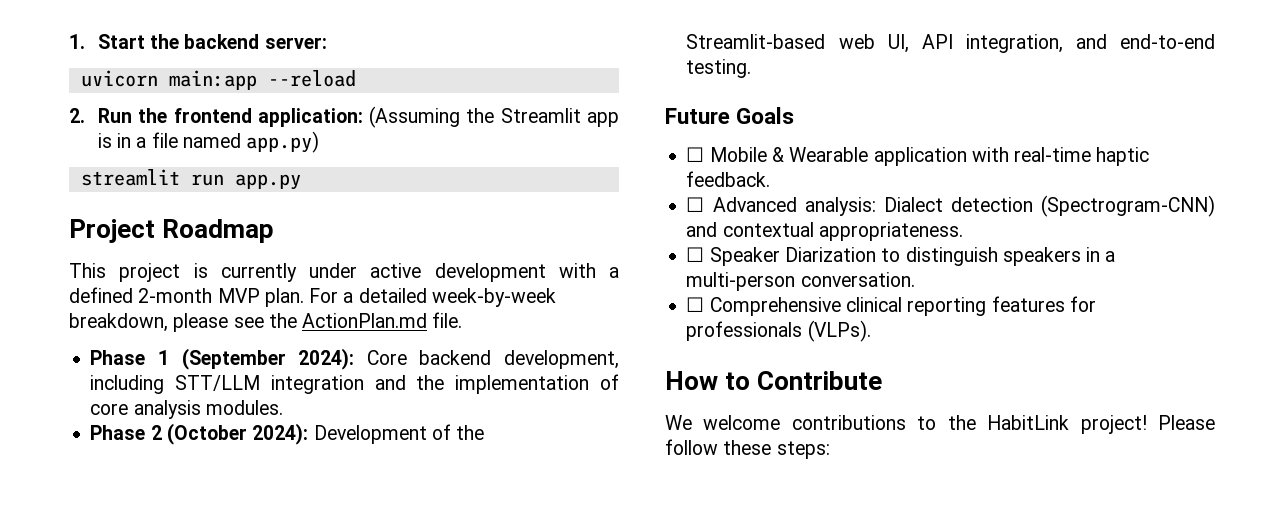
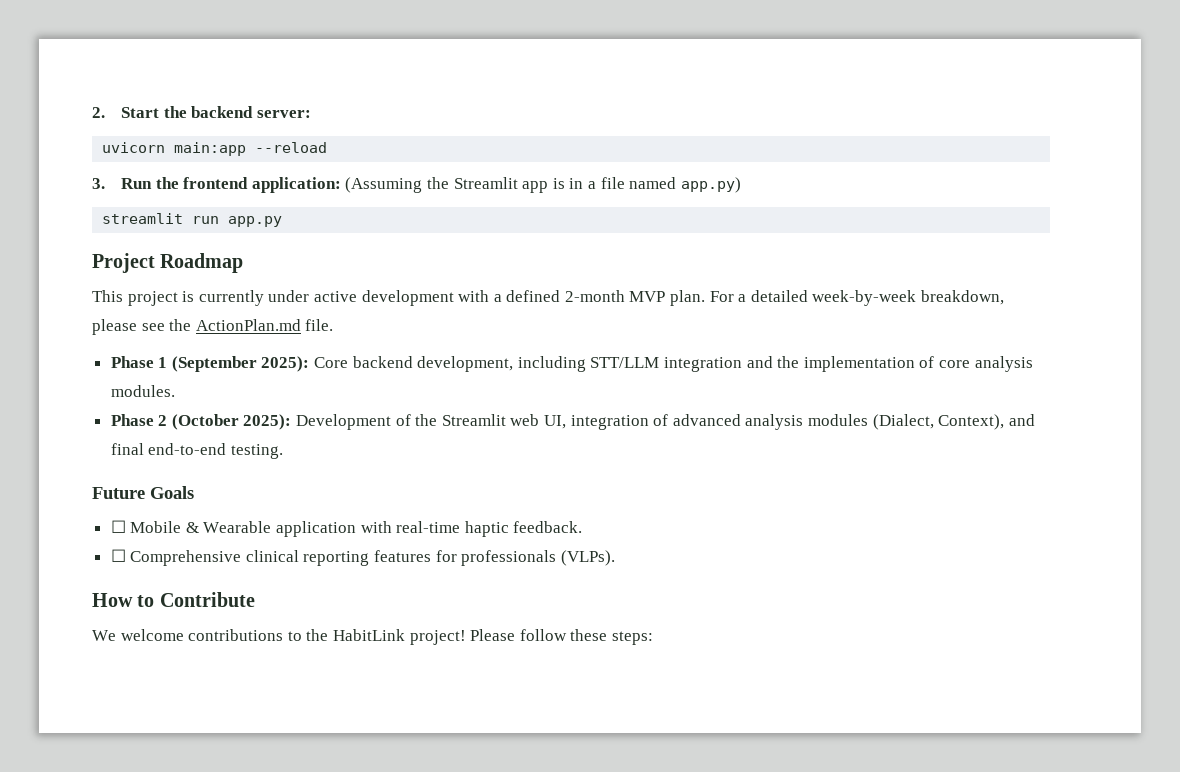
[69,34,85,49] 1. -> [92,107,105,118] 2.
[69,108,85,123] 2. -> [92,178,105,189] 3.
[298,348,355,370] 2024): -> [261,356,310,372] 2025):
[252,423,309,445] 2024): -> [243,414,292,430] 2025):
[686,34,826,49] Streamlit-based -> [441,414,506,426] Streamlit
[921,34,1107,53] API integration, and -> [570,414,1035,430] [110,443,144,455] integration of advanced analysis modules (Dialect, Context), and final
[686,195,1215,217] [686,222,963,241] [686,247,1116,266] [686,272,915,291] // ☐ Advanced analysis: Dialect detection (Spectrogram-CNN) and contextual appropriateness. // ☐ Speaker Diarization to distinguish speakers in a multi-person conversation. -> (583, 527) none

